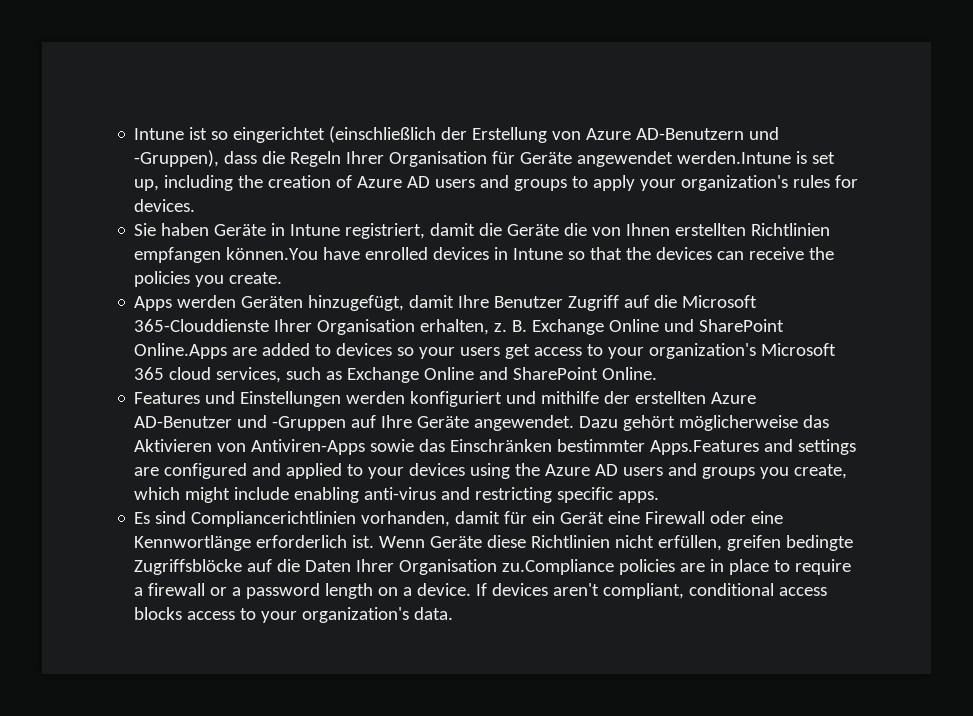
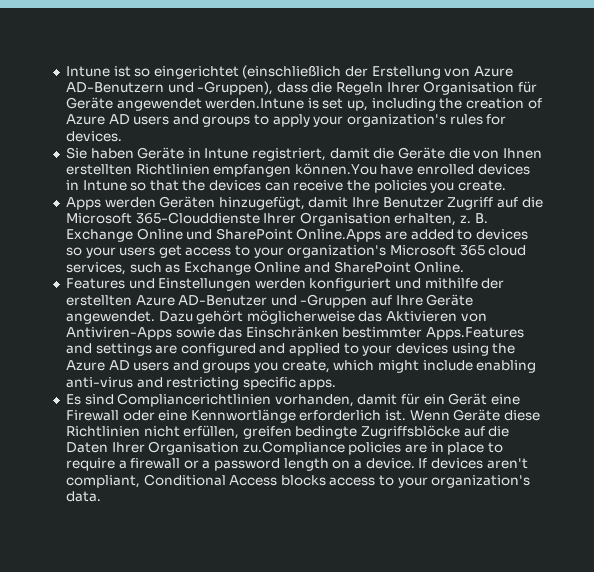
[689,583,828,596] conditional access -> [143,474,278,486] Conditional Access

